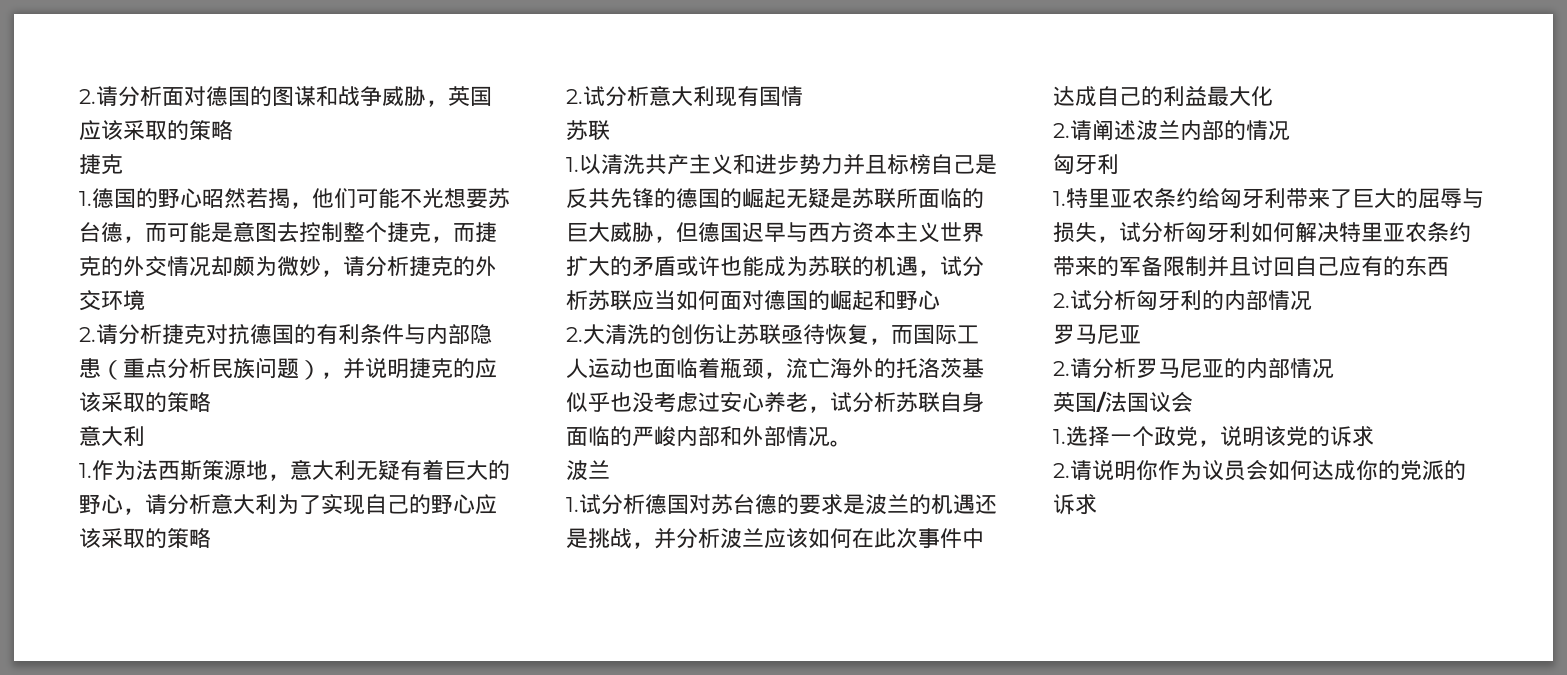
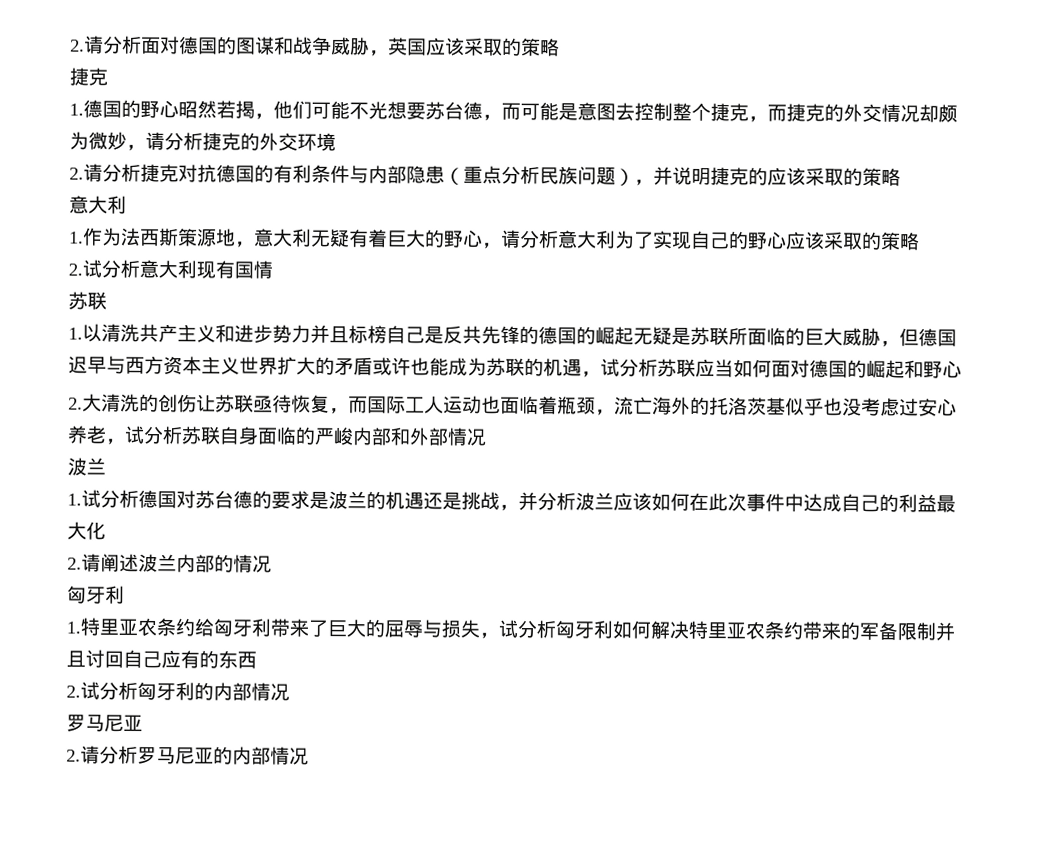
[830,440,852,447] 。 -> (487, 437) none
[1053,391,1193,413] [1053,426,1374,447] [1053,460,1466,481] [1053,494,1097,515] // 英国/法国议会 // 1.选择一个政党，说明该党的诉求 // 2.请说明你作为议员会如何达成你的党派的诉求 -> (309, 756) none

